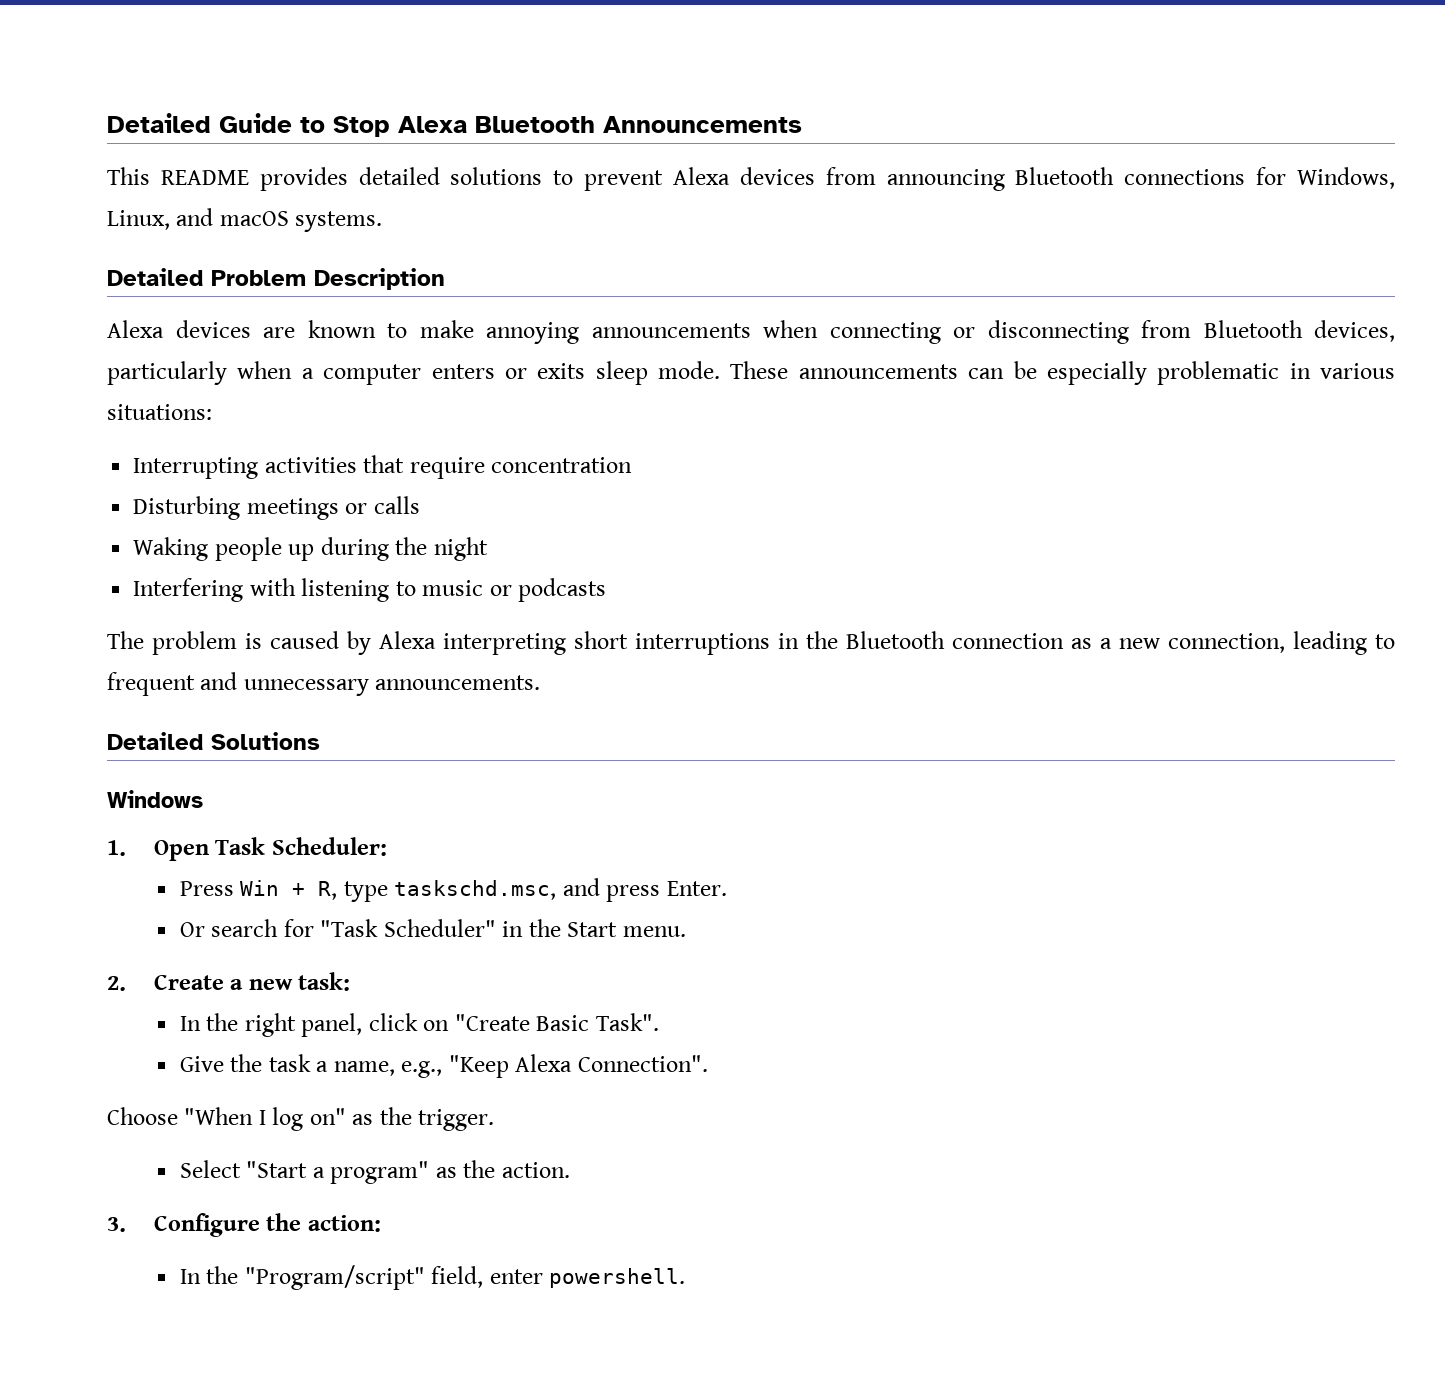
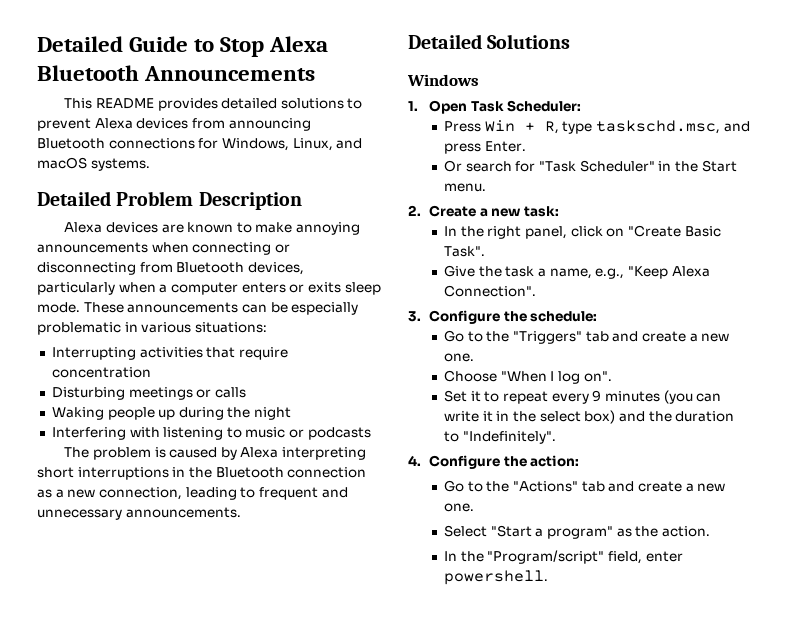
[107,1107,495,1131] Choose "When I log on" as the trigger. -> [408,310,598,324] [444,330,730,344] [444,353,475,362] [444,370,612,384] [444,390,722,404] [444,410,735,424] [444,431,556,444] [408,455,580,469] [444,480,726,492] [444,503,475,512] 3. Configure the schedule: // Go to the "Triggers" tab and create a new one. // Choose "When I log on". // Set it to repeat every 9 minutes (you can write it in the select box) and the duration to "Indefinitely". // 4. Configure the action: // Go to the "Actions" tab and create a new one.
[107,1213,381,1237] // 3. Configure the action: -> (710, 531) none

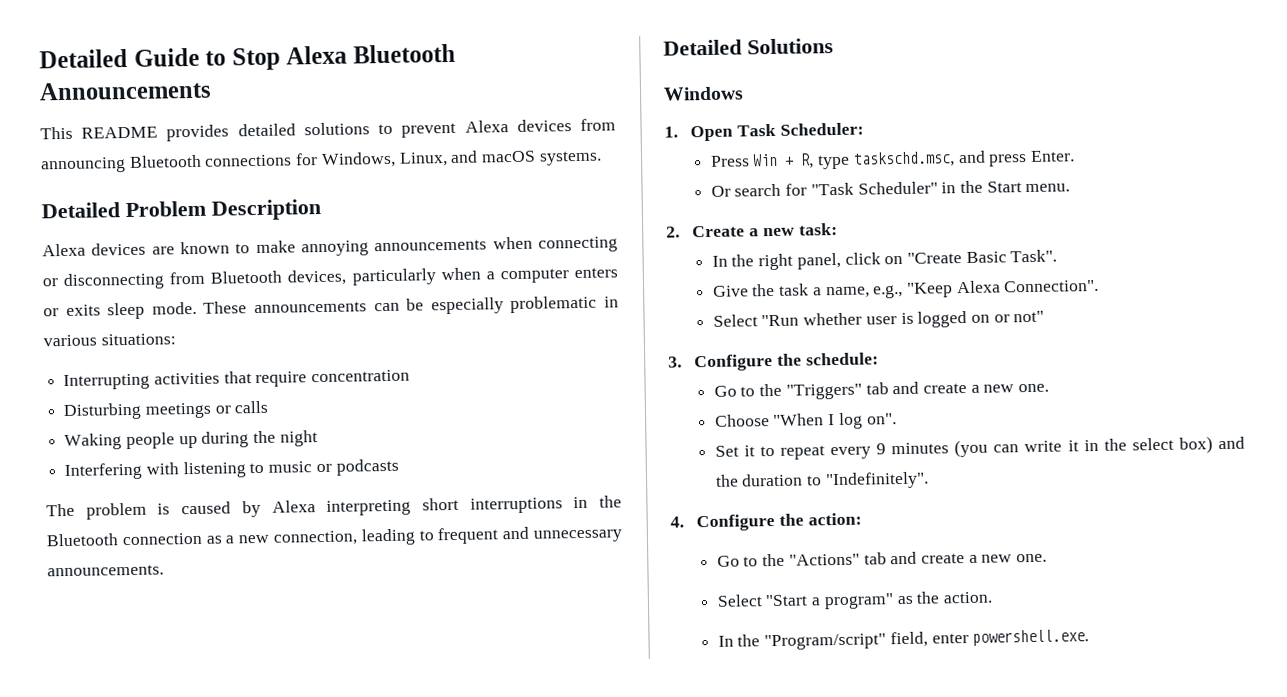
(537, 291) none -> [712,310,1045,328] // Select "Run whether user is logged on or not"
[444,570,549,585] powershell. -> [972,629,1090,646] powershell.exe.

